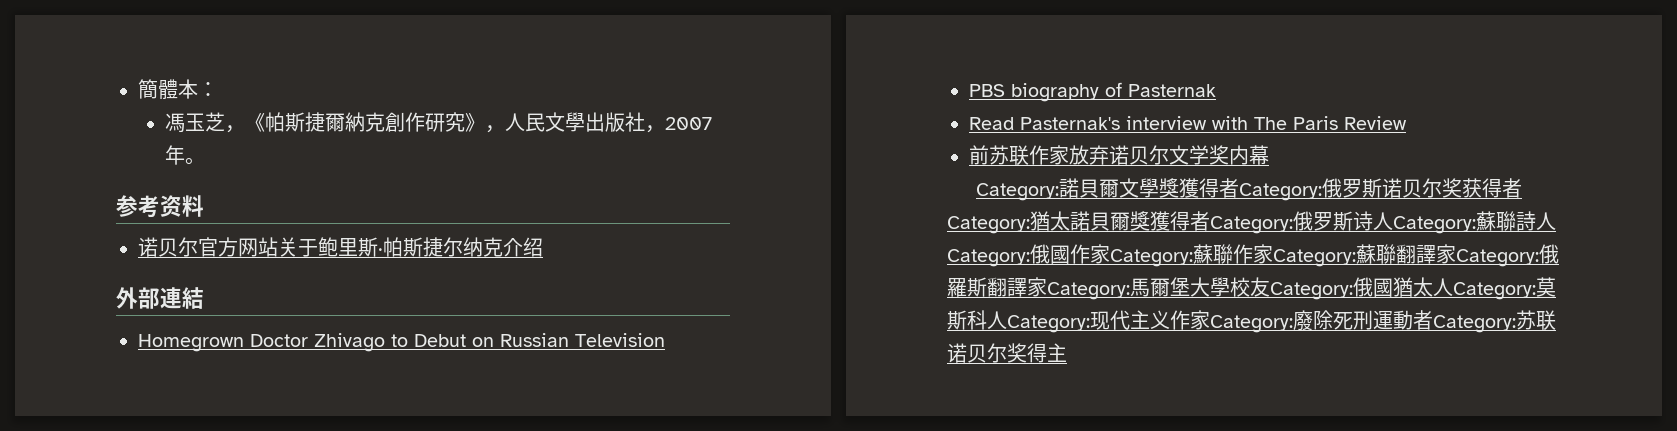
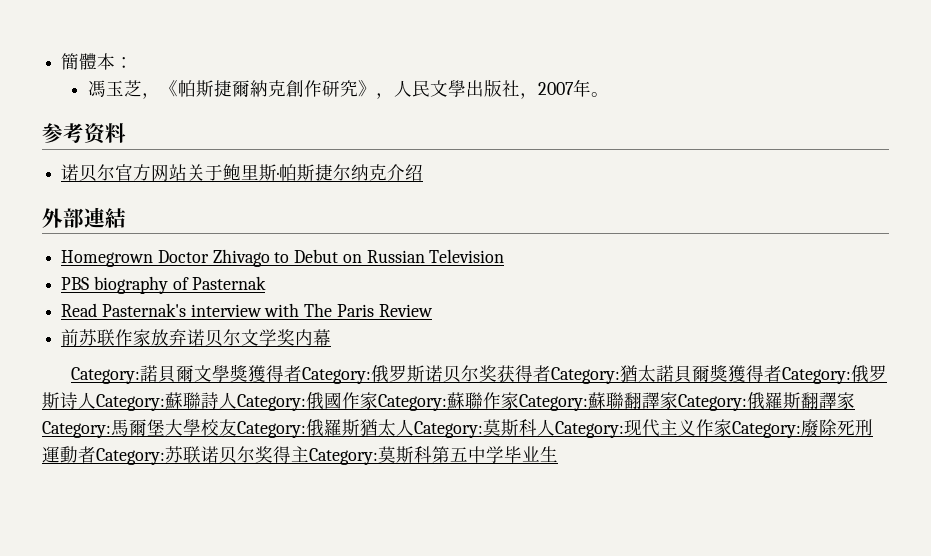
[1373,278,1393,297] 國 -> [324,419,360,436] 羅斯
(1067, 352) none -> [309,446,558,465] Category:莫斯科第五中学毕业生

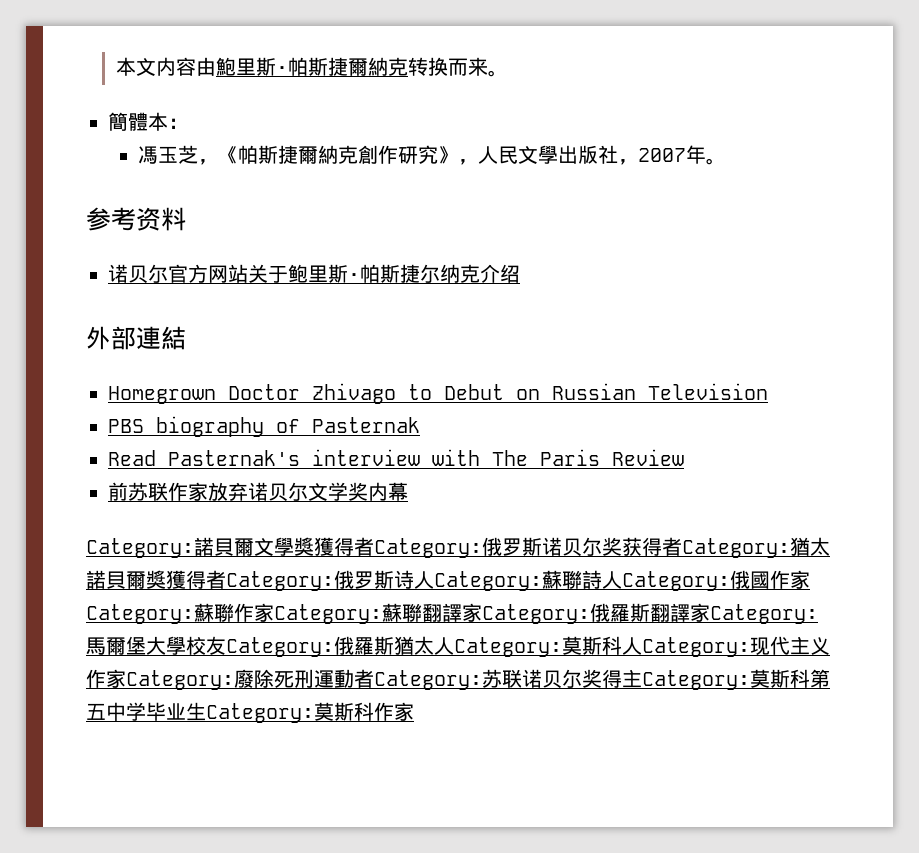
(61, 61) none -> [116,57,509,77] 本文内容由鮑里斯·帕斯捷爾納克转换而来。 //
(558, 454) none -> [206,702,414,723] Category:莫斯科作家

